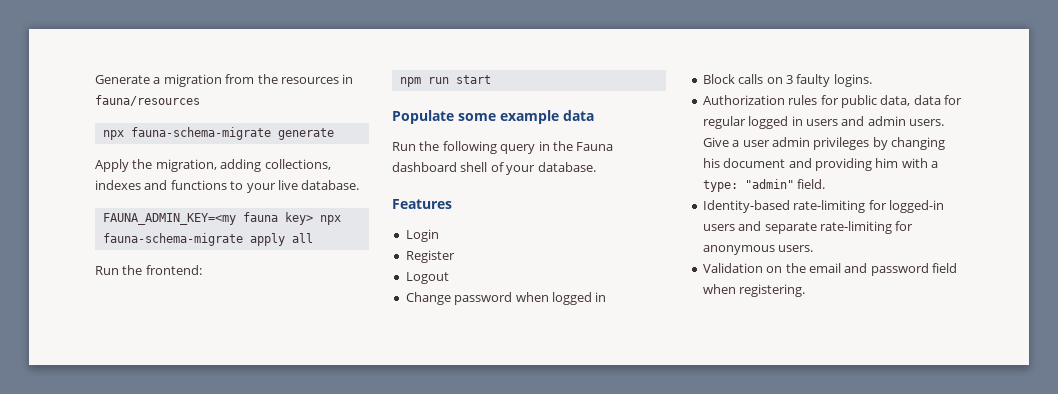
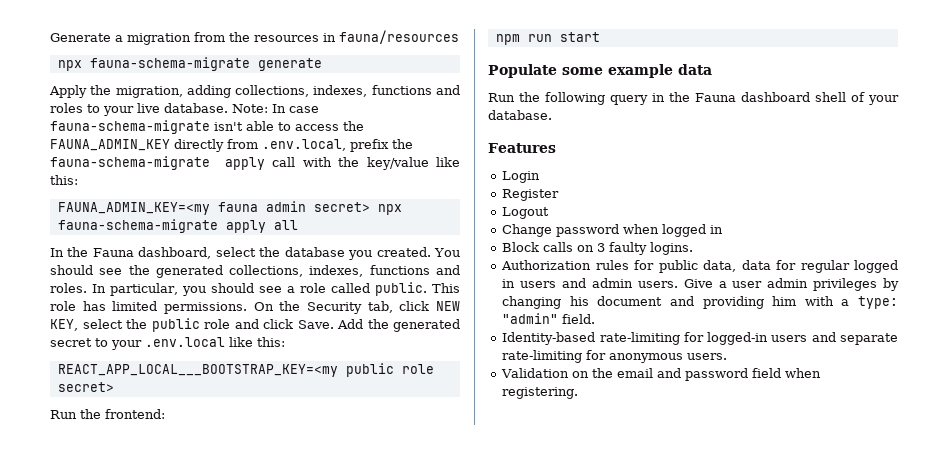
[95,180,227,190] indexes and functions -> [313,85,460,97] [50,103,83,113] indexes, functions and roles
(360, 185) none -> [232,104,319,113] [50,120,364,134] [50,139,413,152] [50,156,460,170] [50,175,78,185] Note: In case fauna-schema-migrate isn't able to access the FAUNA_ADMIN_KEY directly from .env.local, prefix the fauna-schema-migrate apply call with the key/value like this:
[284,212,313,225] key> -> [265,201,370,212] admin secret>
(313, 238) none -> [50,247,461,260] [50,265,460,278] [50,282,460,296] [50,301,461,314] [50,318,460,332] [50,337,285,350] [57,363,434,377] [57,382,114,392] // In the Fauna dashboard, select the database you created. You should see the generated collections, indexes, functions and roles. In particular, you should see a role called public. This role has limited permissions. On the Security tab, click NEW KEY, select the public role and click Save. Add the generated secret to your .env.local like this: // REACT_APP_LOCAL___BOOTSTRAP_KEY=<my public role secret>

